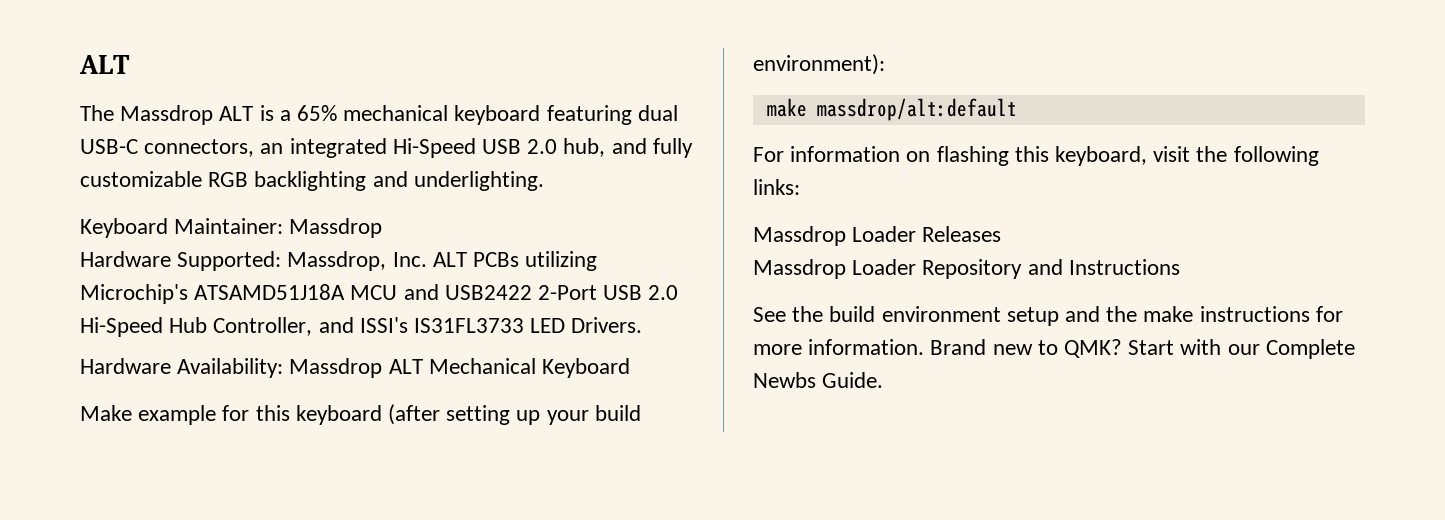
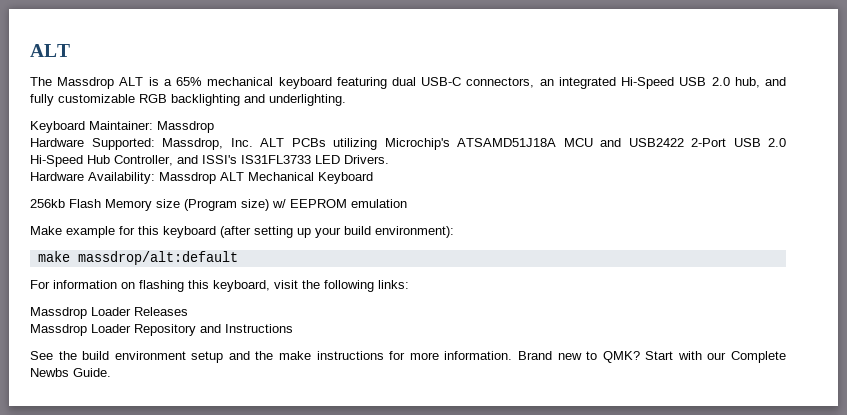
(631, 368) none -> [30,199,407,211] // 256kb Flash Memory size (Program size) w/ EEPROM emulation

